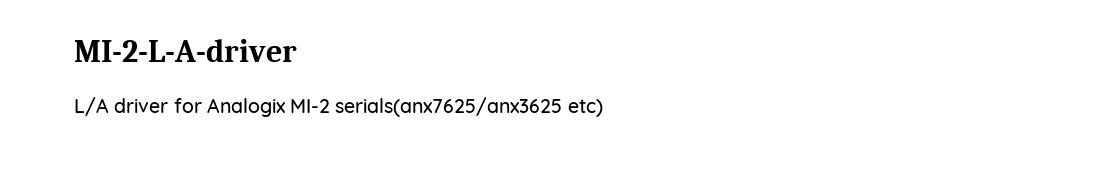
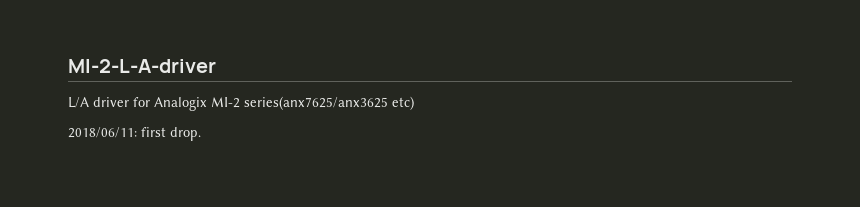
[335,97,563,117] serials(anx7625/anx3625 -> [244,96,388,110] series(anx7625/anx3625
(603, 108) none -> [68,127,201,141] // 2018/06/11: first drop.

